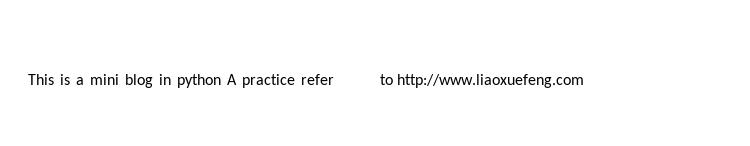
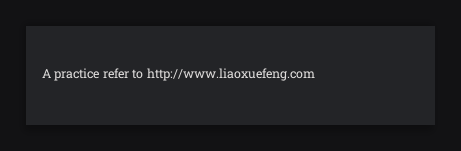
[28,74,221,88] This is a mini blog in python -> (42, 73) none

